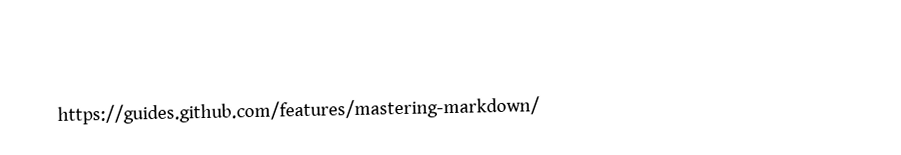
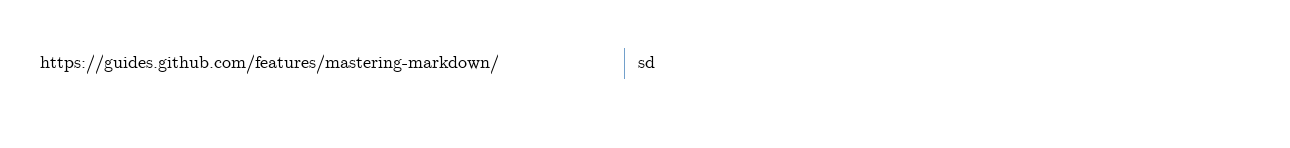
(540, 110) none -> [638,56,655,68] // sd

